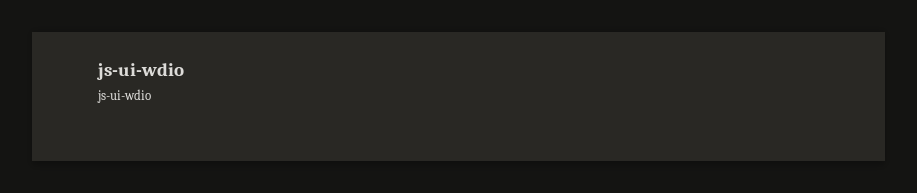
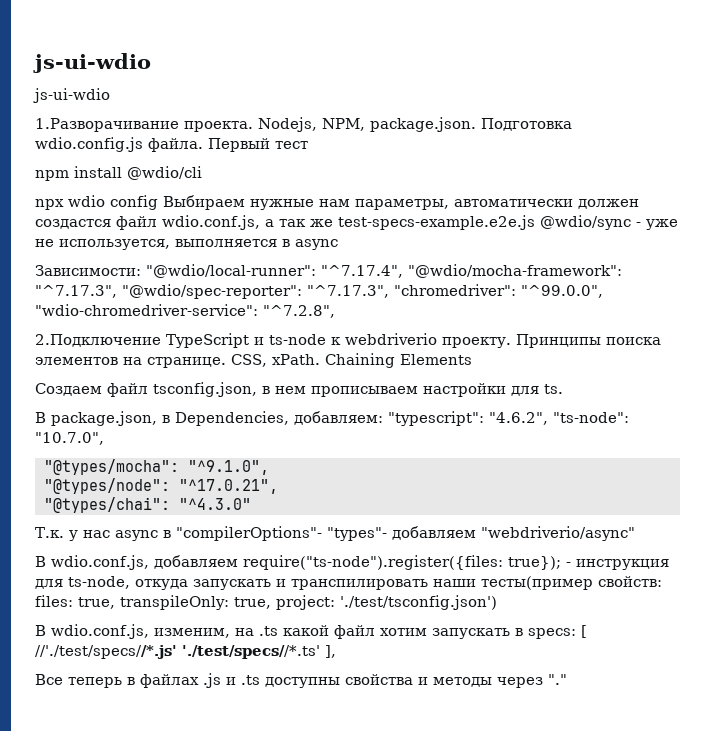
(151, 96) none -> [35,117,572,132] [35,137,308,152] [35,166,202,181] [35,195,639,210] [35,215,678,230] [35,239,338,250] [35,264,622,278] [35,284,603,299] [35,304,335,318] [35,333,661,348] [35,353,472,368] [35,382,563,397] [35,411,629,426] [35,432,104,445] [43,459,269,475] [43,478,278,494] [43,497,251,513] [35,526,635,541] [35,555,669,570] [35,576,662,590] [35,595,497,610] [35,624,587,639] [35,645,336,659] [35,673,567,688] // 1.Разворачивание проекта. Nodejs, NPM, package.json. Подготовка wdio.config.js файла. Первый тест // npm install @wdio/cli // npx wdio config Выбираем нужные нам параметры, автоматически должен создастся файл wdio.conf.js, а так же test-specs-example.e2e.js @wdio/sync - уже не используется, выполняется в async // Зависимости: "@wdio/local-runner": "^7.17.4", "@wdio/mocha-framework": "^7.17.3", "@wdio/spec-reporter": "^7.17.3", "chromedriver": "^99.0.0", "wdio-chromedriver-service": "^7.2.8", // 2.Подключение TypeScript и ts-node к webdriverio проекту. Принципы поиска элементов на странице. CSS, xPath. Chaining Elements // Создаем файл tsconfig.json, в нем прописываем настройки для ts. // В package.json, в Dependencies, добавляем: "typescript": "4.6.2", "ts-node": "10.7.0", // "@types/mocha": "^9.1.0", // "@types/node": "^17.0.21", // "@types/chai": "^4.3.0" // Т.к. у нас async в "compilerOptions"- "types"- добавляем "webdriverio/async" // В wdio.conf.js, добавляем require("ts-node").register({files: true}); - инструкция для ts-node, откуда запускать и транспилировать наши тесты(пример свойств: files: true, transpileOnly: true, project: './test/tsconfig.json') // В wdio.conf.js, изменим, на .ts какой файл хотим запускать в specs: [ //'./test/specs//*.js' './test/specs//*.ts' ], // Все теперь в файлах .js и .ts доступны свойства и методы через "."

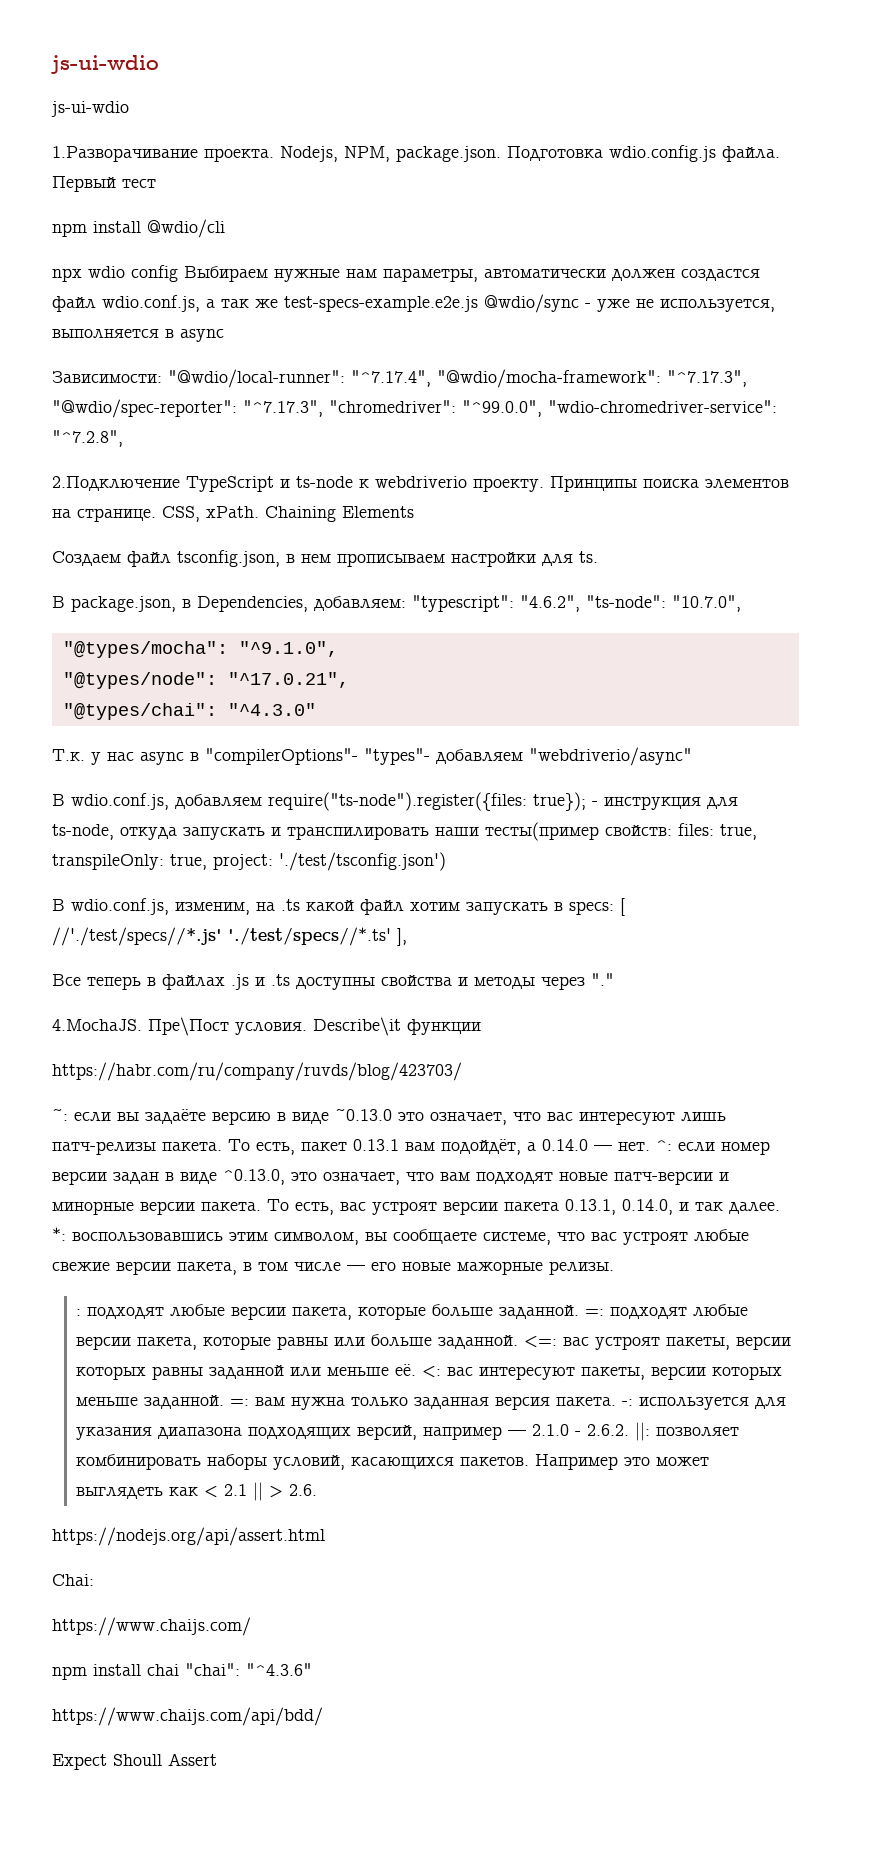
(567, 679) none -> [52,1017,481,1036] [52,1062,462,1081] [52,1108,726,1125] [52,1139,770,1155] [52,1169,729,1185] [52,1199,780,1215] [52,1227,749,1245] [52,1261,614,1275] [76,1304,749,1320] [76,1334,792,1350] [76,1364,783,1380] [76,1395,787,1410] [76,1422,740,1441] [76,1454,710,1470] [76,1482,318,1501] [52,1527,325,1546] [52,1574,94,1586] [52,1617,251,1636] [52,1663,312,1680] [52,1707,323,1726] [52,1753,217,1770] // 4.MochaJS. Пре\Пост условия. Describe\it функции // https://habr.com/ru/company/ruvds/blog/423703/ // ~: если вы задаёте версию в виде ~0.13.0 это означает, что вас интересуют лишь патч-релизы пакета. То есть, пакет 0.13.1 вам подойдёт, а 0.14.0 — нет. ^: если номер версии задан в виде ^0.13.0, это означает, что вам подходят новые патч-версии и минорные версии пакета. То есть, вас устроят версии пакета 0.13.1, 0.14.0, и так далее. *: воспользовавшись этим символом, вы сообщаете системе, что вас устроят любые свежие версии пакета, в том числе — его новые мажорные релизы. // : подходят любые версии пакета, которые больше заданной. =: подходят любые версии пакета, которые равны или больше заданной. <=: вас устроят пакеты, версии которых равны заданной или меньше её. <: вас интересуют пакеты, версии которых меньше заданной. =: вам нужна только заданная версия пакета. -: используется для указания диапазона подходящих версий, например — 2.1.0 - 2.6.2. ||: позволяет комбинировать наборы условий, касающихся пакетов. Например это может выглядеть как < 2.1 || > 2.6. // https://nodejs.org/api/assert.html // Chai: // https://www.chaijs.com/ // npm install chai "chai": "^4.3.6" // https://www.chaijs.com/api/bdd/ // Expect Shoull Assert

